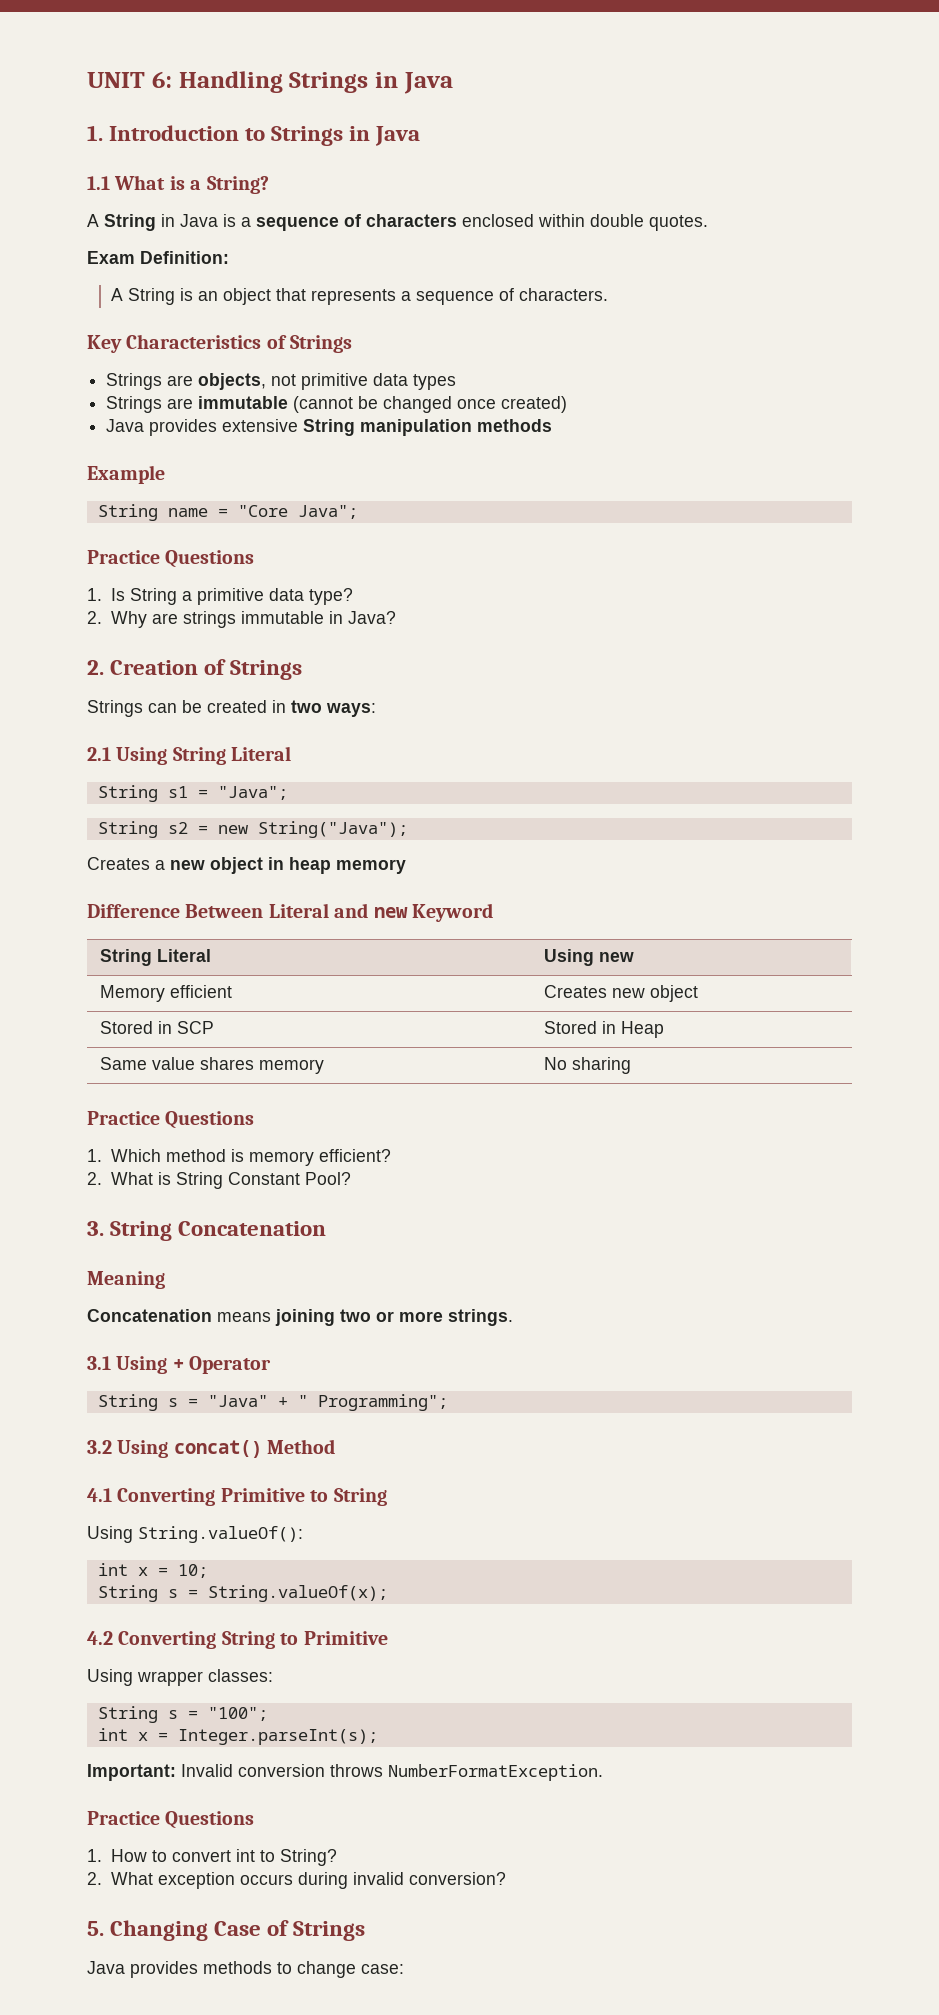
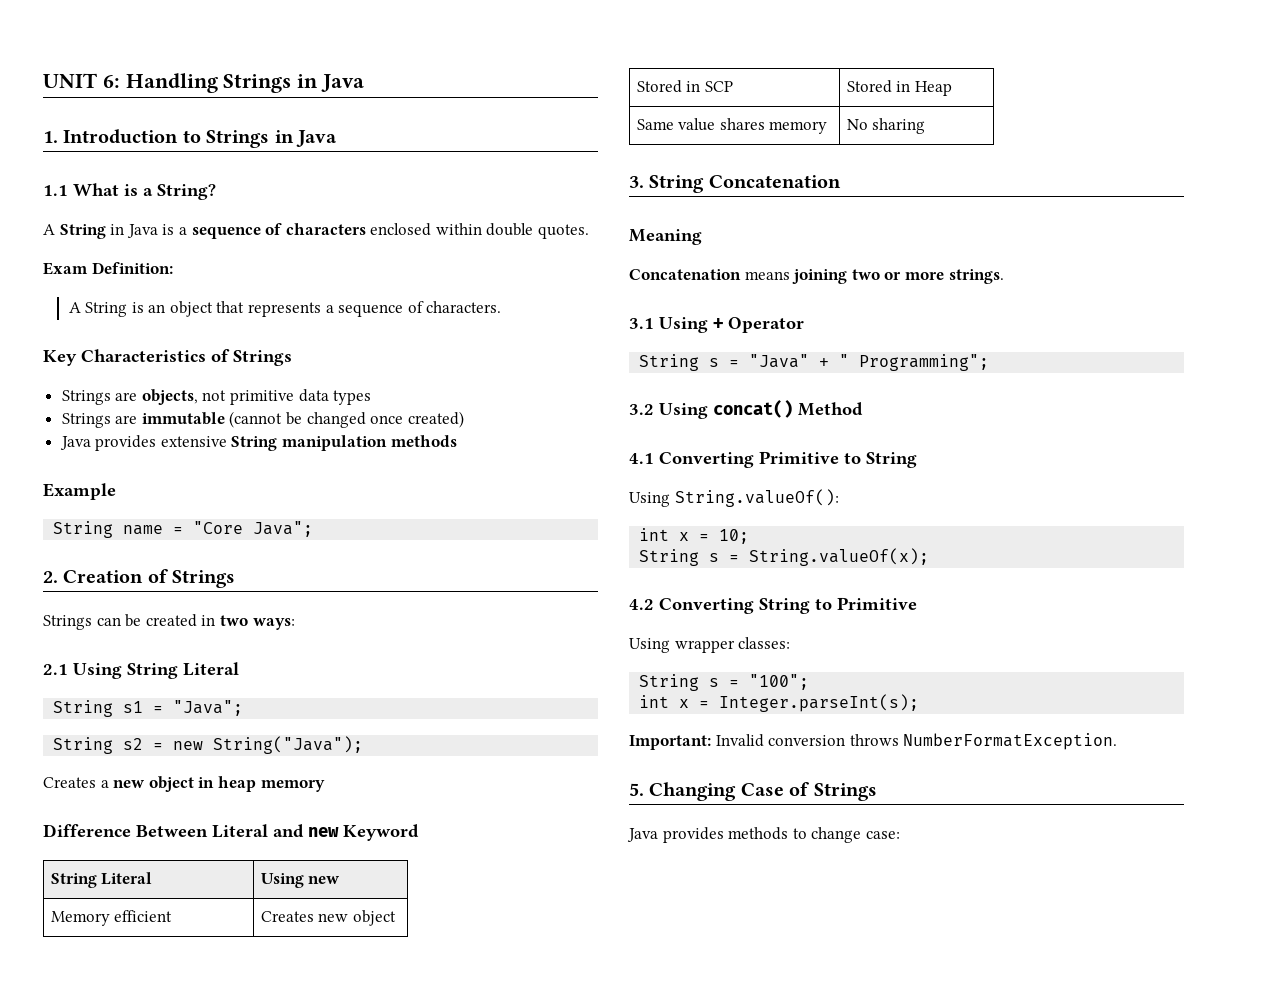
[87,550,255,568] [87,588,353,605] [87,611,396,628] // Practice Questions // 1. Is String a primitive data type? // 2. Why are strings immutable in Java? -> (314, 529) none
[87,1111,255,1129] [87,1149,391,1166] [87,1172,351,1189] // Practice Questions // 1. Which method is memory efficient? // 2. What is String Constant Pool? -> (926, 126) none
[87,1811,255,1829] [87,1849,337,1866] [87,1872,506,1889] // Practice Questions // 1. How to convert int to String? // 2. What exception occurs during invalid conversion? -> (1118, 741) none

